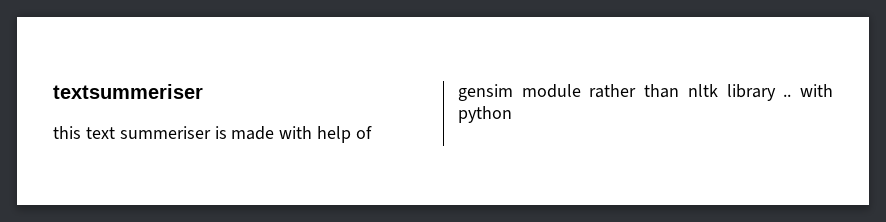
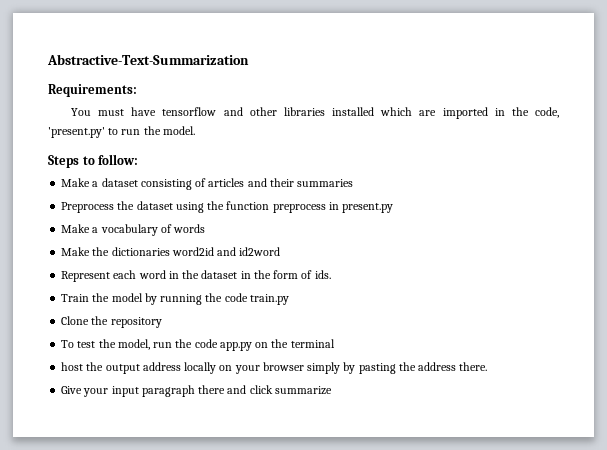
[53,84,203,99] [53,126,373,143] [458,84,833,101] [458,106,512,123] textsummeriser // this text summeriser is made with help of gensim module rather than nltk library .. with python -> [47,54,249,65] [48,84,137,97] [70,107,560,119] [48,126,195,138] [48,154,139,168] [61,178,354,190] [61,201,394,213] [61,224,206,236] [61,247,281,256] [61,270,331,282] [61,293,289,305] [61,316,162,328] [61,339,335,351] [61,362,488,374] [61,385,332,397] Abstractive-Text-Summarization // Requirements: // You must have tensorflow and other libraries installed which are imported in the code, 'present.py' to run the model. // Steps to follow: // Make a dataset consisting of articles and their summaries // Preprocess the dataset using the function preprocess in present.py // Make a vocabulary of words // Make the dictionaries word2id and id2word // Represent each word in the dataset in the form of ids. // Train the model by running the code train.py // Clone the repository // To test the model, run the code app.py on the terminal // host the output address locally on your browser simply by pasting the address there. // Give your input paragraph there and click summarize

